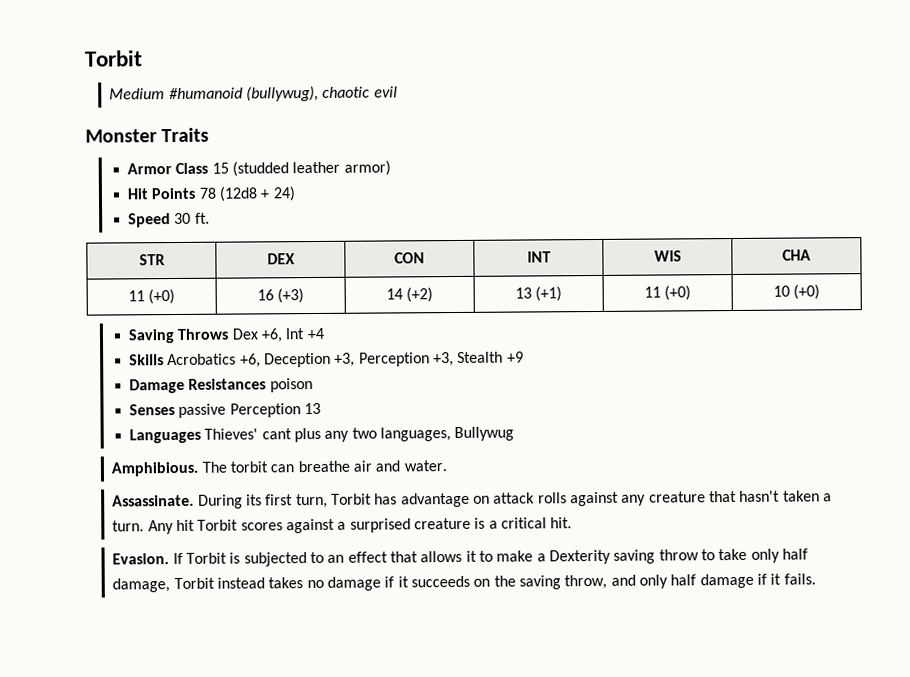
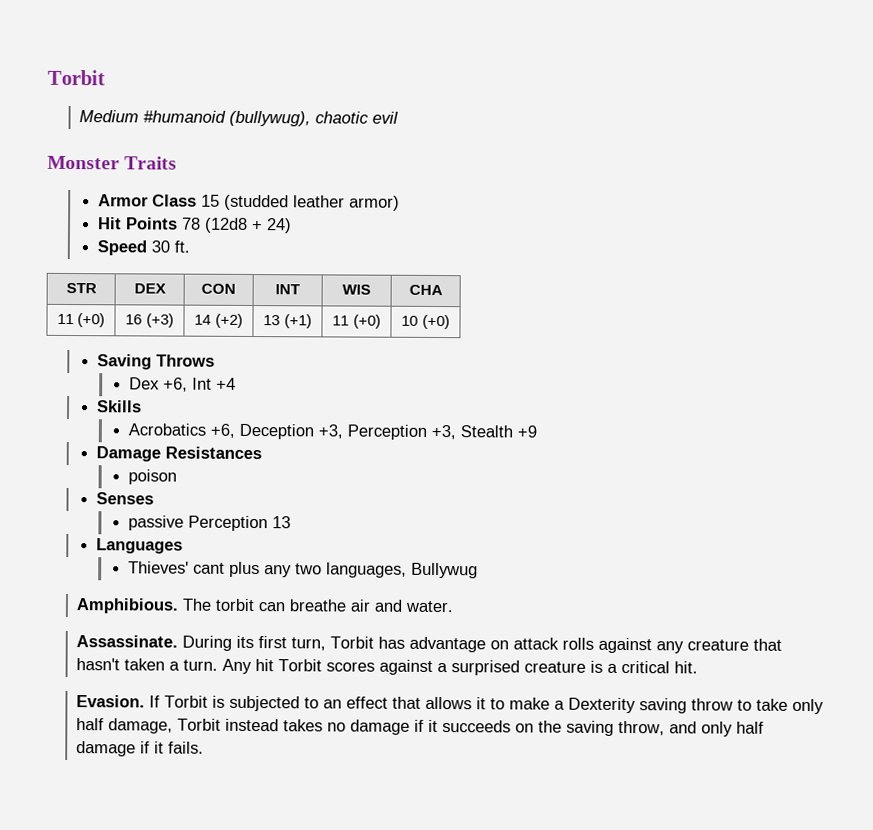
(230, 334) none -> (215, 360) //
(165, 360) none -> (142, 406) //
(267, 384) none -> (262, 453) //
(176, 410) none -> (154, 498) //
(202, 436) none -> (183, 546) //

